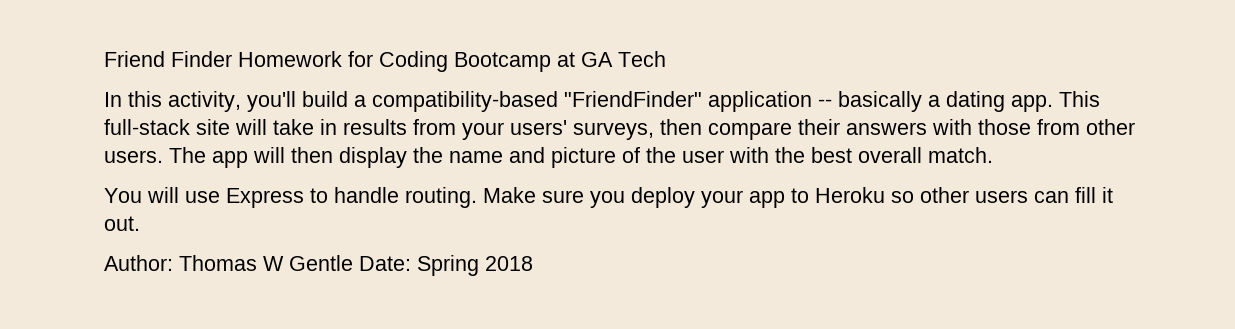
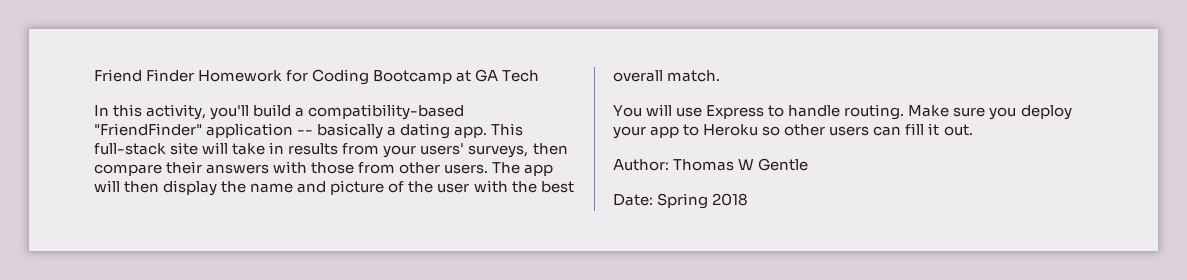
(353, 263) none -> (809, 164) //

